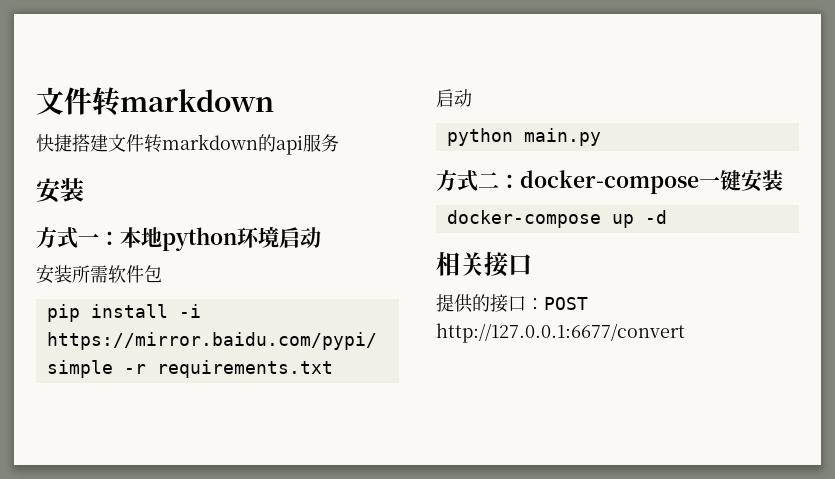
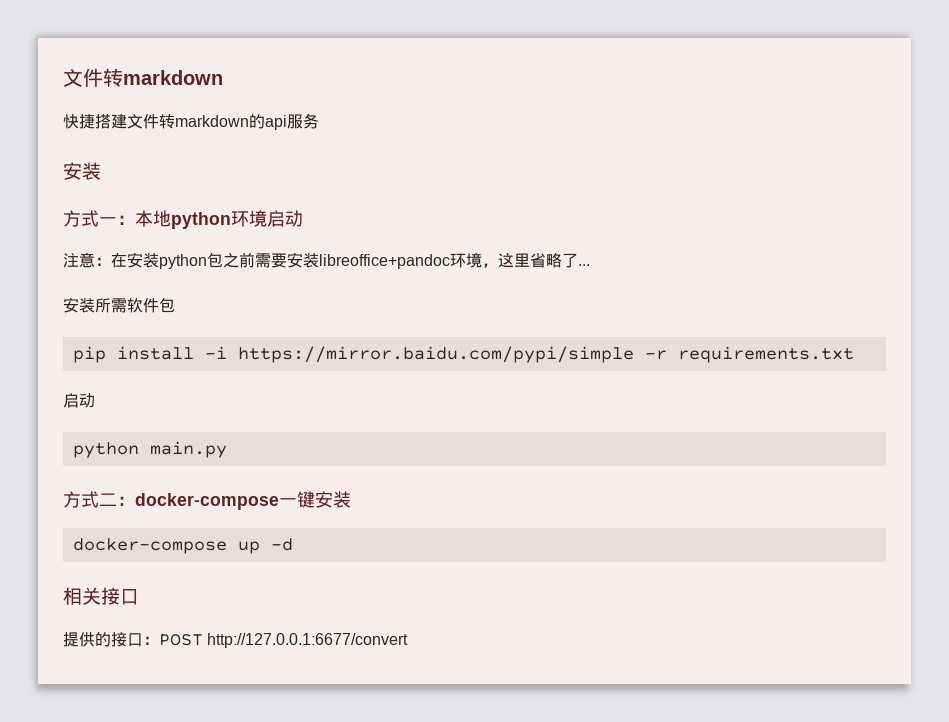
(321, 237) none -> [63,252,590,269] // 注意：在安装python包之前需要安装libreoffice+pandoc环境，这里省略了...

